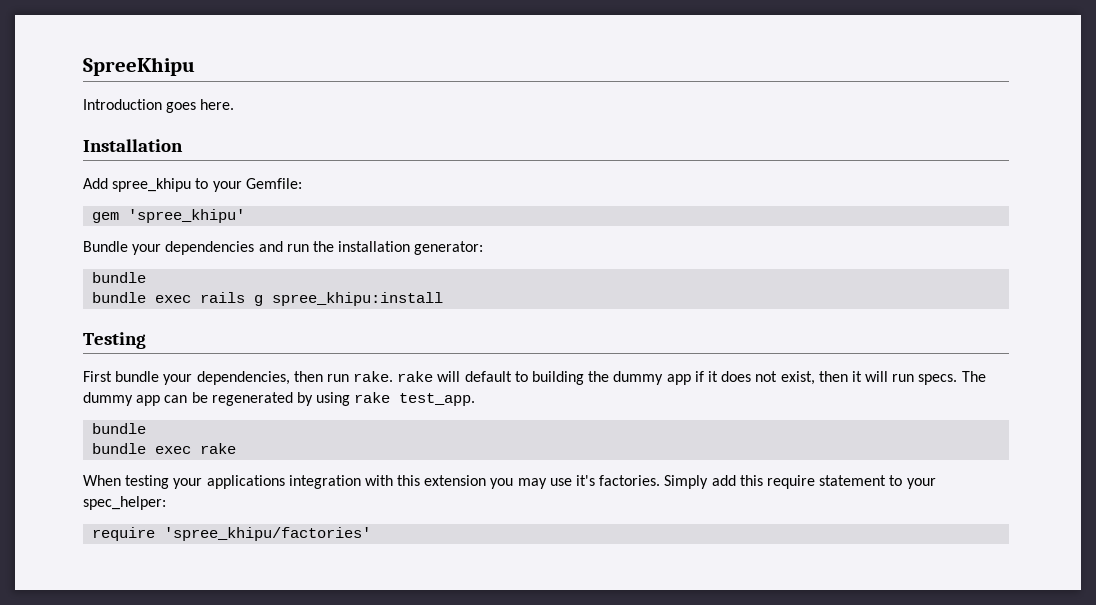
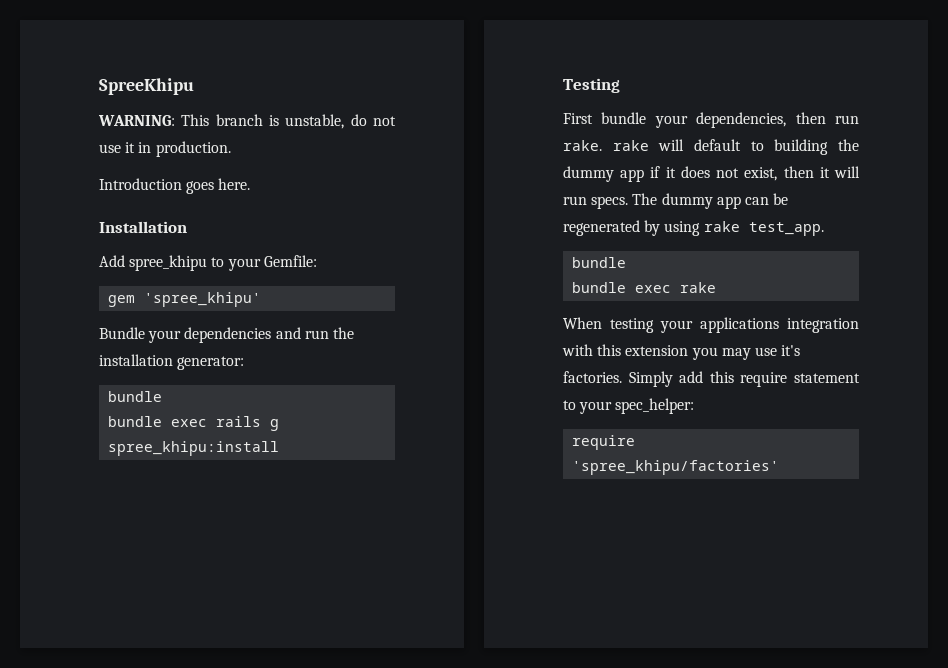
(195, 66) none -> [98,114,396,129] [99,141,231,157] // WARNING: This branch is unstable, do not use it in production.

